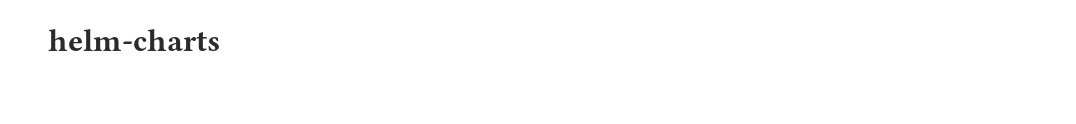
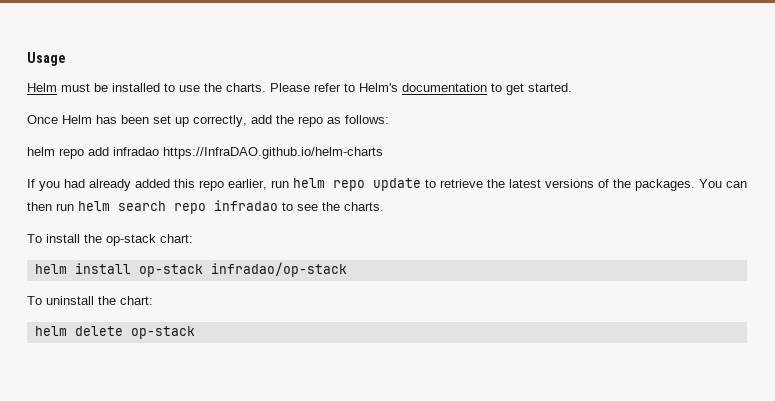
[48,29,220,51] helm-charts -> [27,52,65,66] [27,83,572,95] [27,115,389,127] [27,147,383,159] [27,178,747,191] [27,200,384,214] [27,234,193,246] [34,262,347,277] [27,296,153,305] [34,326,195,339] Usage // Helm must be installed to use the charts. Please refer to Helm's documentation to get started. // Once Helm has been set up correctly, add the repo as follows: // helm repo add infradao https://InfraDAO.github.io/helm-charts // If you had already added this repo earlier, run helm repo update to retrieve the latest versions of the packages. You can then run helm search repo infradao to see the charts. // To install the op-stack chart: // helm install op-stack infradao/op-stack // To uninstall the chart: // helm delete op-stack

